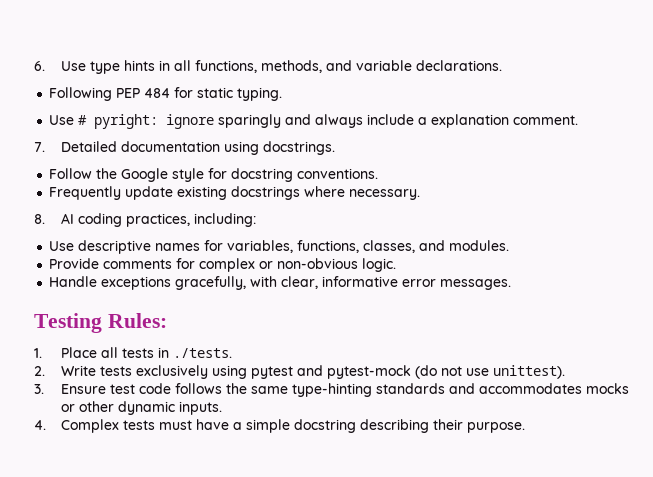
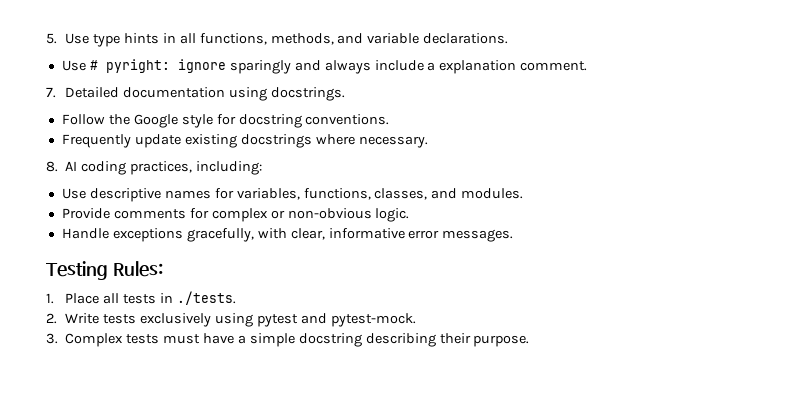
[34,61,45,71] 6. -> [46,33,57,44] 5.
[49,87,283,101] // Following PEP 484 for static typing. -> (509, 38) none
[326,365,565,379] [34,383,629,397] [60,401,222,415] [34,420,46,430] pytest-mock (do not use unittest). // 3. Ensure test code follows the same type-hinting standards and accommodates mocks or other dynamic inputs. // 4. -> [330,313,416,327] [46,333,58,344] pytest-mock. // 3.

